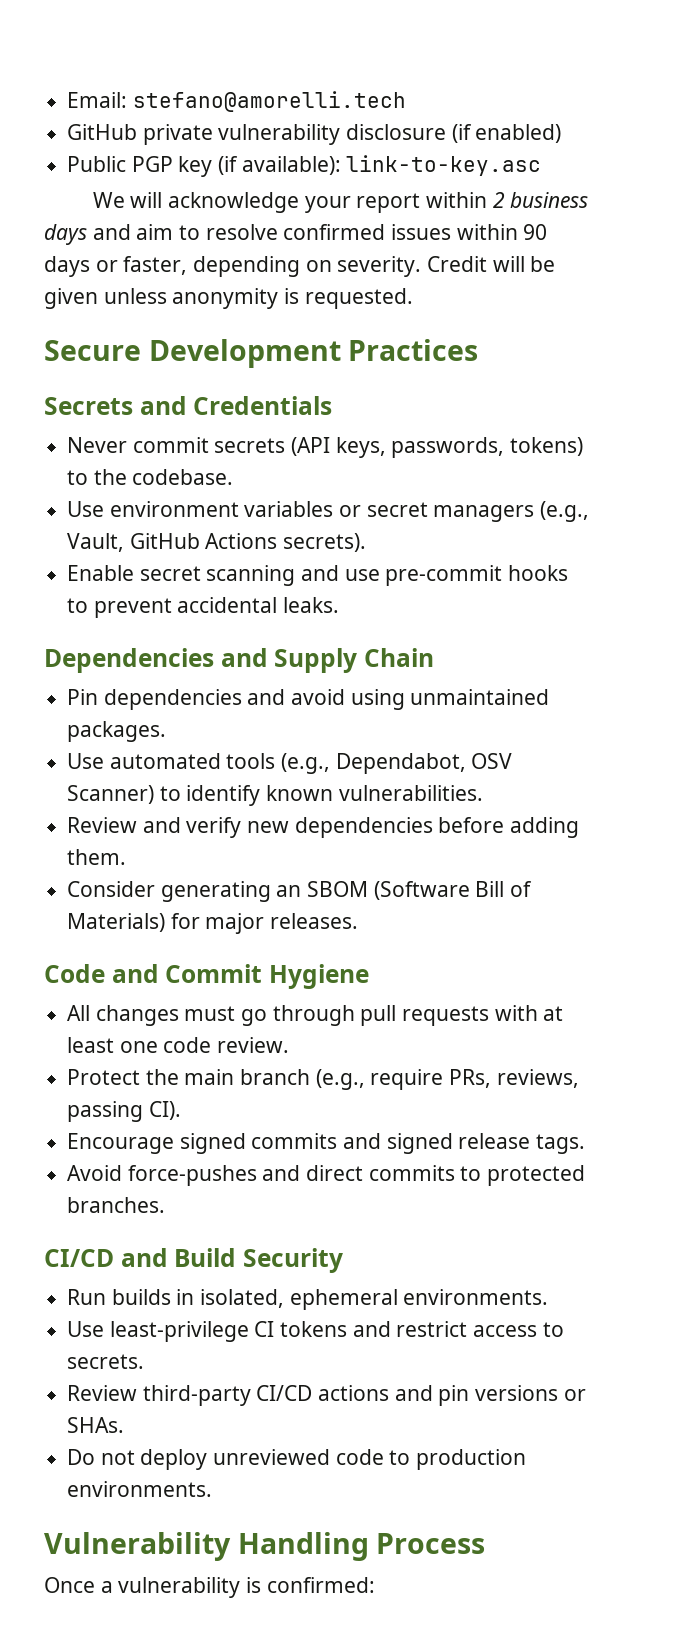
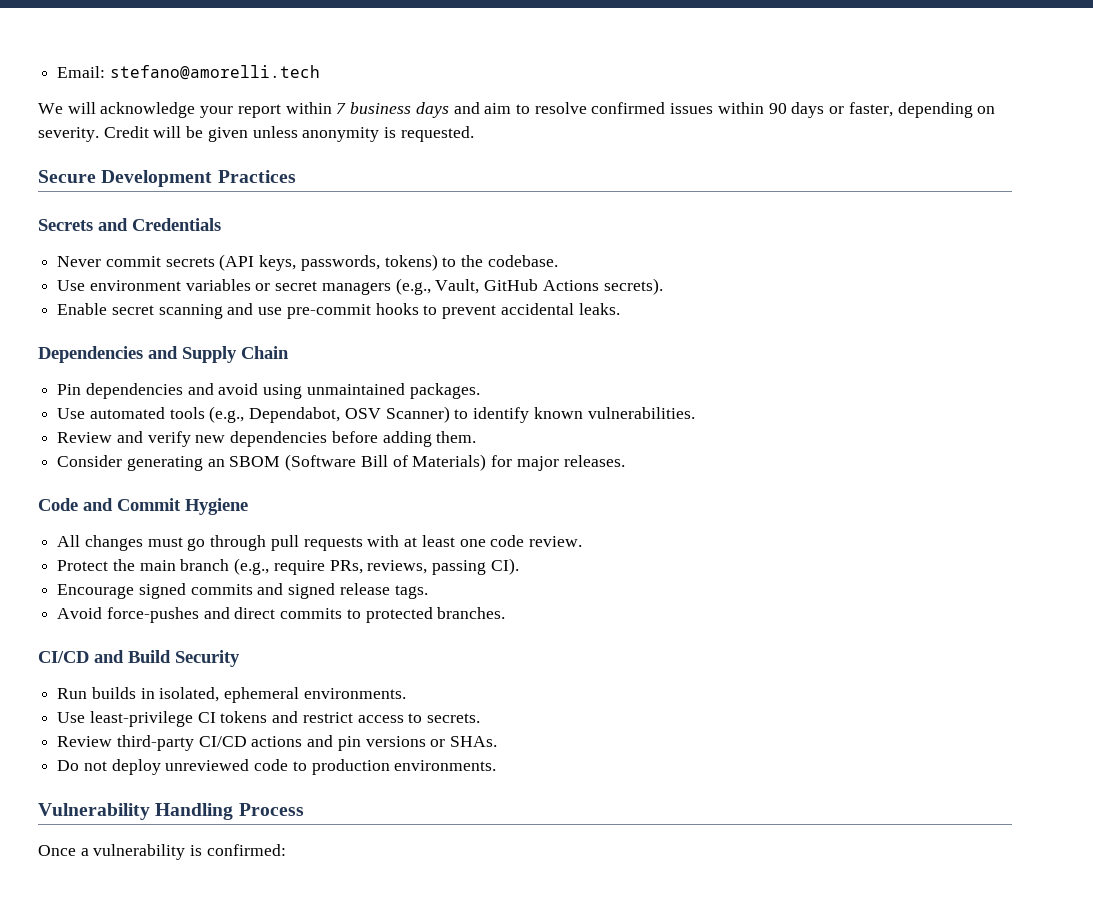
[67,124,562,145] [67,155,542,177] // GitHub private vulnerability disclosure (if enabled) // Public PGP key (if available): link-to-key.asc -> (320, 72) none
[492,192,505,208] 2 -> [336,103,347,114] 7

